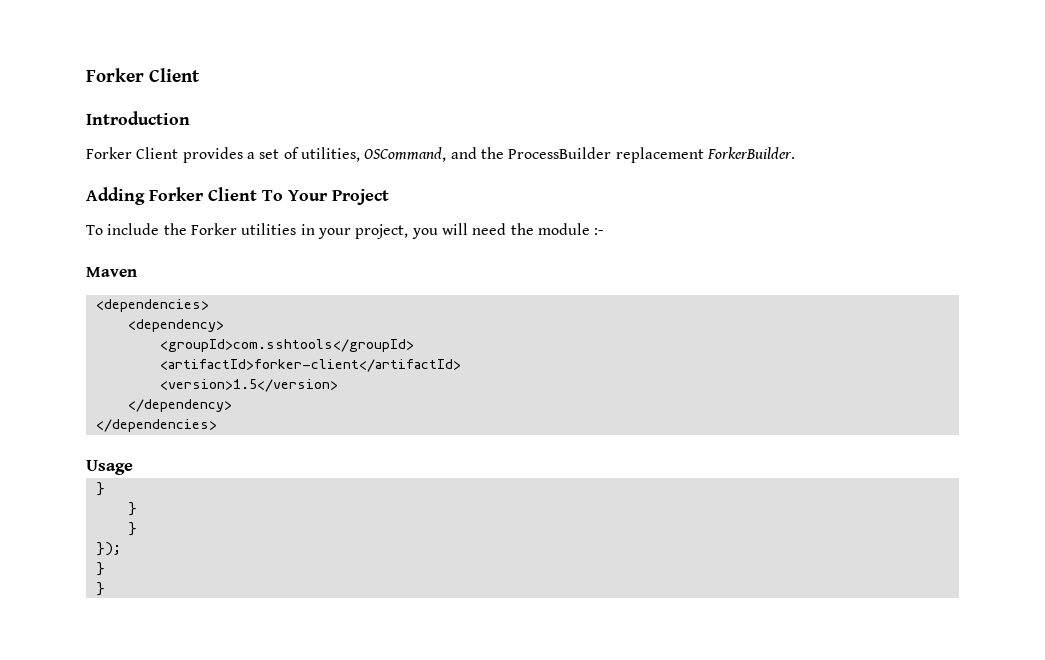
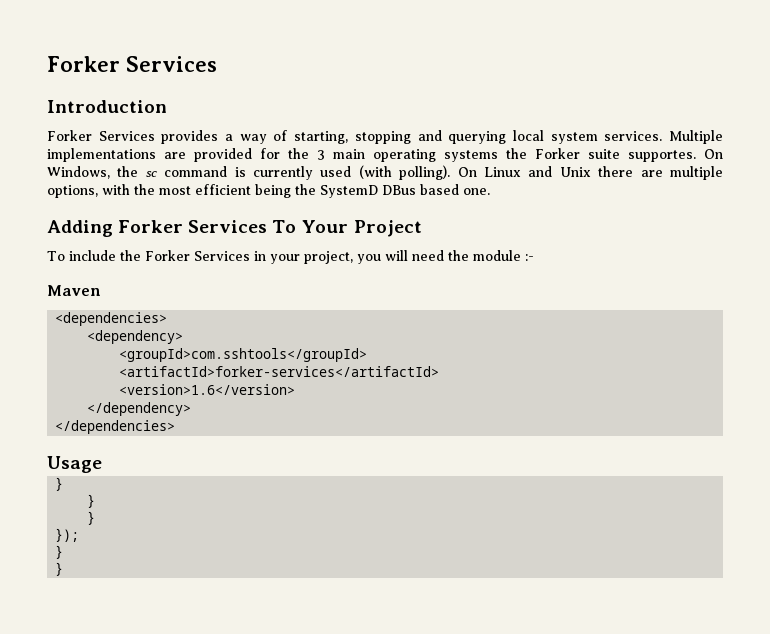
[86,68,200,82] Forker Client -> [47,56,217,72] Forker Services
[136,147,179,159] Client -> [98,131,155,141] Services
[259,147,795,163] set of utilities, OSCommand, and the ProcessBuilder replacement ForkerBuilder. -> [239,130,723,144] [47,148,723,162] [47,165,723,180] [47,184,490,198] way of starting, stopping and querying local system services. Multiple implementations are provided for the 3 main operating systems the Forker suite supportes. On Windows, the sc command is currently used (with polling). On Linux and Unix there are multiple options, with the most efficient being the SystemD DBus based one.
[208,187,257,201] Client -> [188,220,268,233] Services
[241,223,297,235] utilities -> [193,251,250,261] Services
[159,359,461,372] [159,379,338,392] <artifactId>forker-client</artifactId> // <version>1.5</version> -> [119,366,440,377] [119,384,296,395] <artifactId>forker-services</artifactId> // <version>1.6</version>

